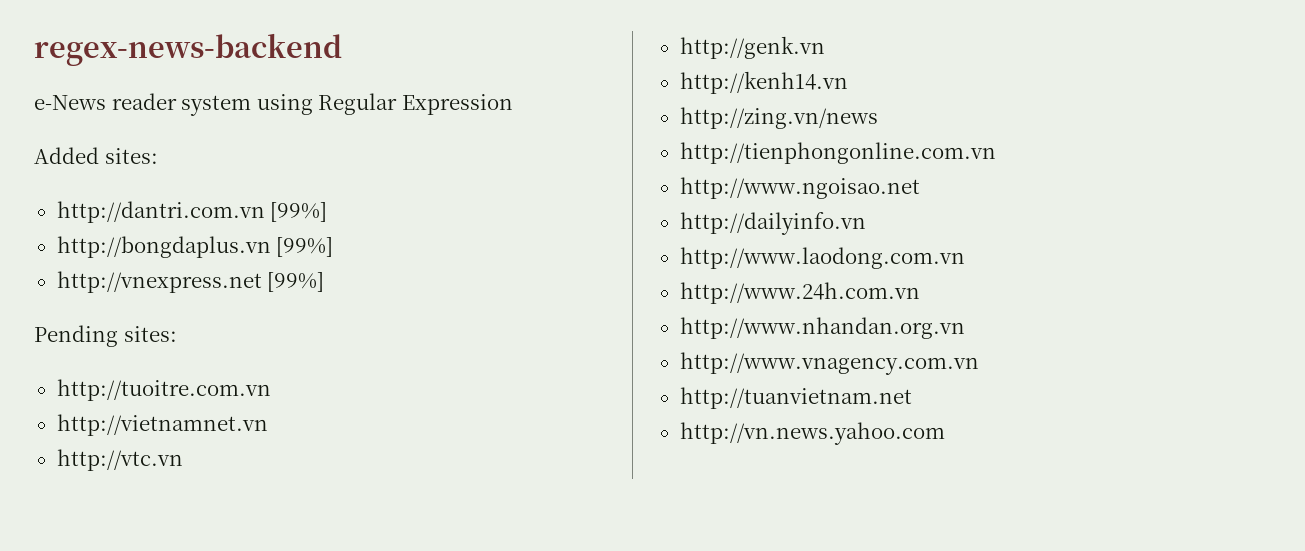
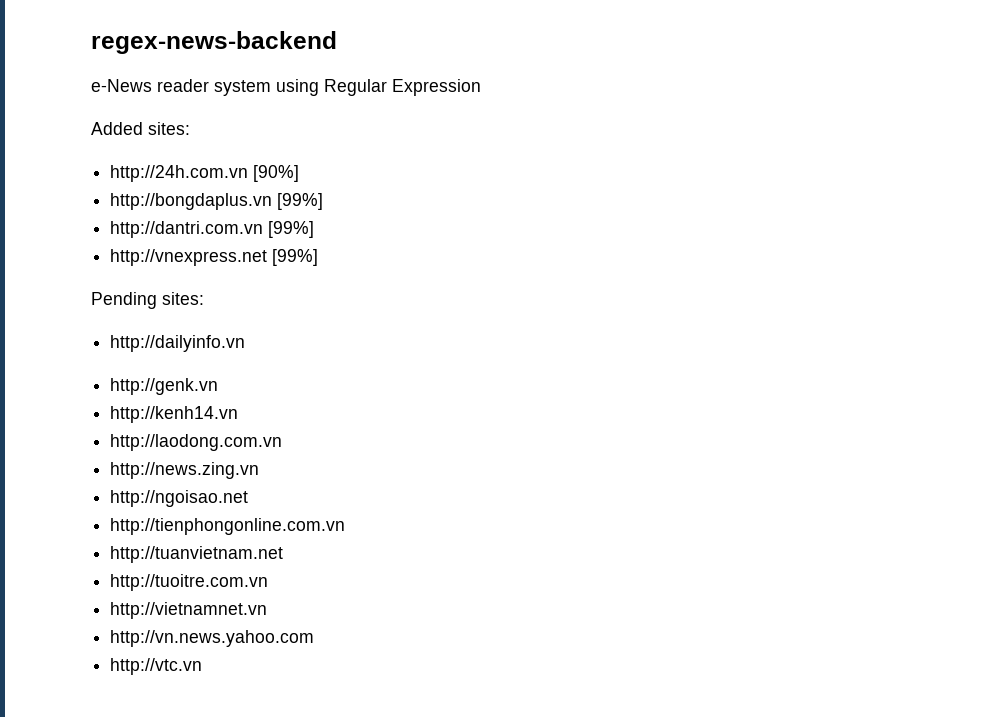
[56,201,328,223] [56,236,271,258] http://dantri.com.vn [99%] // http://bongdaplus.vn -> [110,165,300,182] [110,193,324,210] [110,221,264,238] http://24h.com.vn [90%] // http://bongdaplus.vn [99%] // http://dantri.com.vn
[56,379,271,401] [56,414,268,436] [56,449,183,471] http://tuoitre.com.vn // http://vietnamnet.vn // http://vtc.vn -> [110,335,246,352] http://dailyinfo.vn
[679,107,878,129] [679,142,996,164] [679,177,920,199] [679,212,866,235] [679,247,965,269] [679,282,920,304] [679,317,965,339] [679,352,979,375] http://zing.vn/news // http://tienphongonline.com.vn // http://www.ngoisao.net // http://dailyinfo.vn // http://www.laodong.com.vn // http://www.24h.com.vn // http://www.nhandan.org.vn // http://www.vnagency.com.vn -> [110,434,283,451] [110,462,260,479] [110,490,249,507] [110,518,346,535] http://laodong.com.vn // http://news.zing.vn // http://ngoisao.net // http://tienphongonline.com.vn
(912, 398) none -> [110,574,269,591] [110,602,268,619] // http://tuoitre.com.vn // http://vietnamnet.vn
(945, 433) none -> [110,658,203,675] // http://vtc.vn

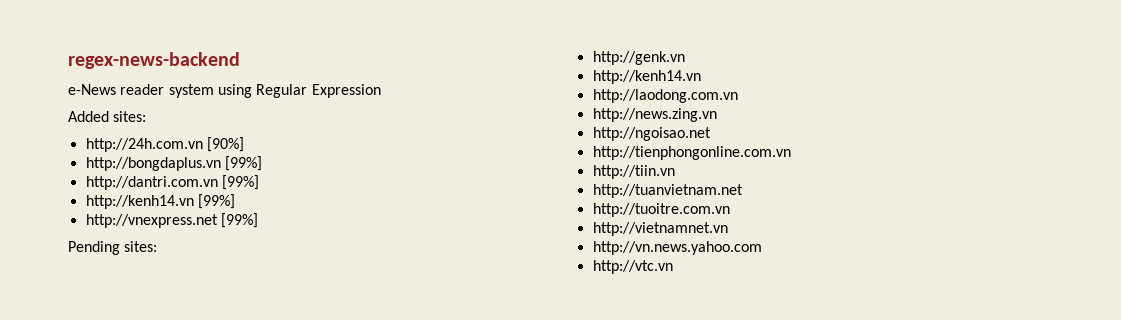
(315, 229) none -> [85,194,235,209] // http://kenh14.vn [99%]
[110,335,246,352] // http://dailyinfo.vn -> (158, 246) none
(346, 526) none -> [592,165,675,179] // http://tiin.vn

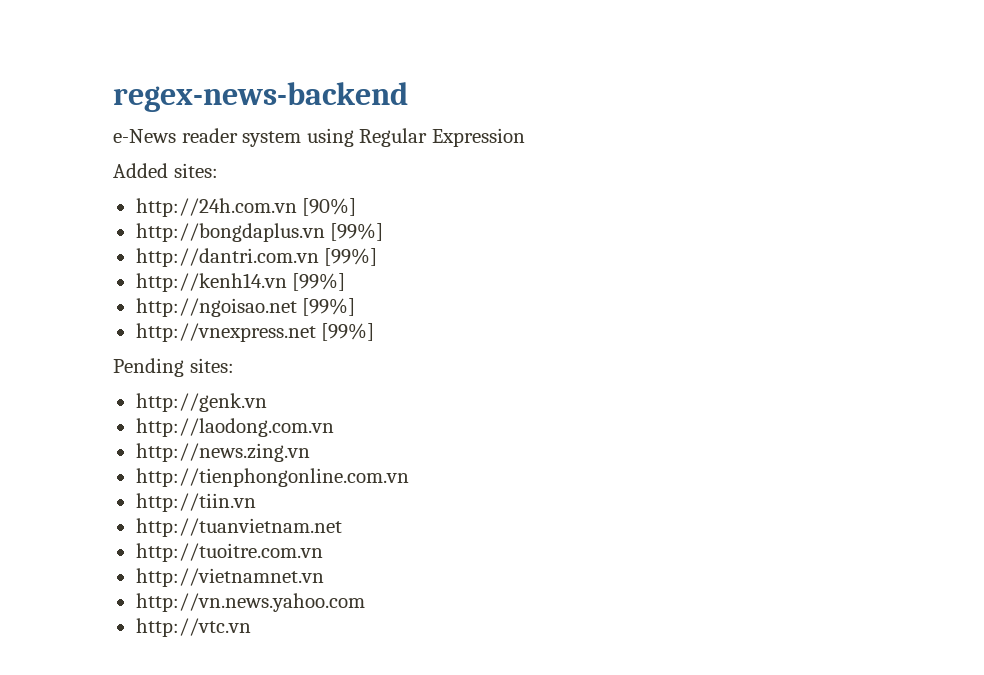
(235, 201) none -> [135,298,356,317] // http://ngoisao.net [99%]
[592,70,701,84] // http://kenh14.vn -> (267, 402) none
[592,127,711,141] // http://ngoisao.net -> (310, 452) none

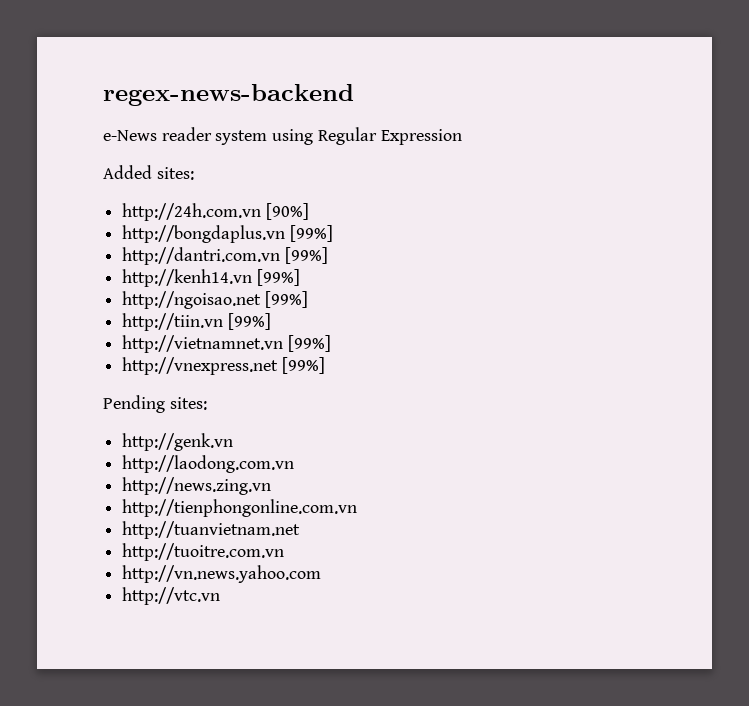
(356, 307) none -> [122,313,271,331] [122,335,331,353] // http://tiin.vn [99%] // http://vietnamnet.vn [99%]
[135,493,256,512] // http://tiin.vn -> (358, 508) none
[135,568,324,587] // http://vietnamnet.vn -> (285, 552) none

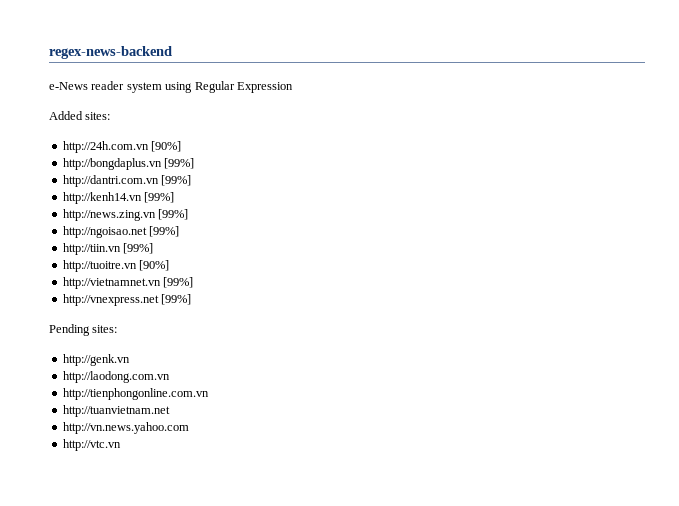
(300, 277) none -> [62,209,189,221] // http://news.zing.vn [99%]
(271, 321) none -> [62,260,170,272] // http://tuoitre.vn [90%]
[122,477,272,495] // http://news.zing.vn -> (170, 377) none
[122,543,285,561] // http://tuoitre.com.vn -> (170, 411) none

